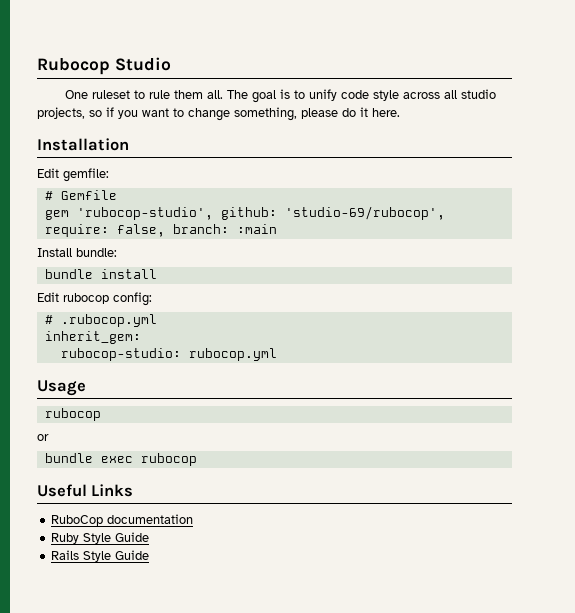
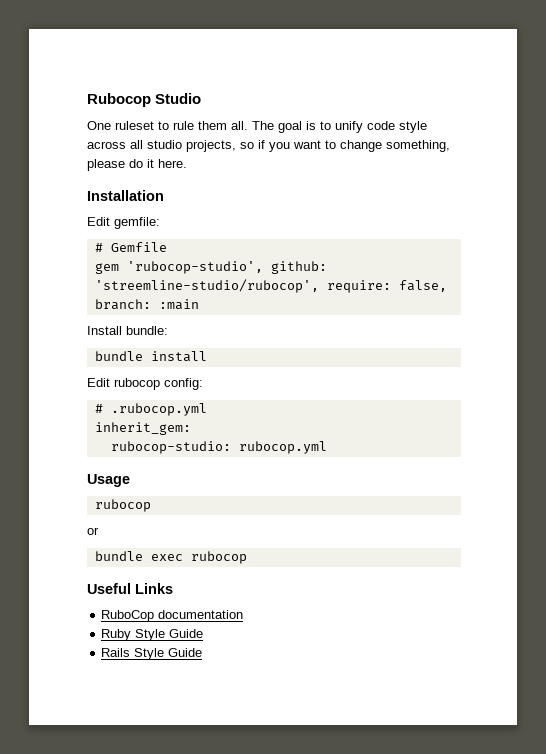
[284,206,445,220] 'studio-69/rubocop', -> [94,279,319,293] 'streemline-studio/rubocop',

